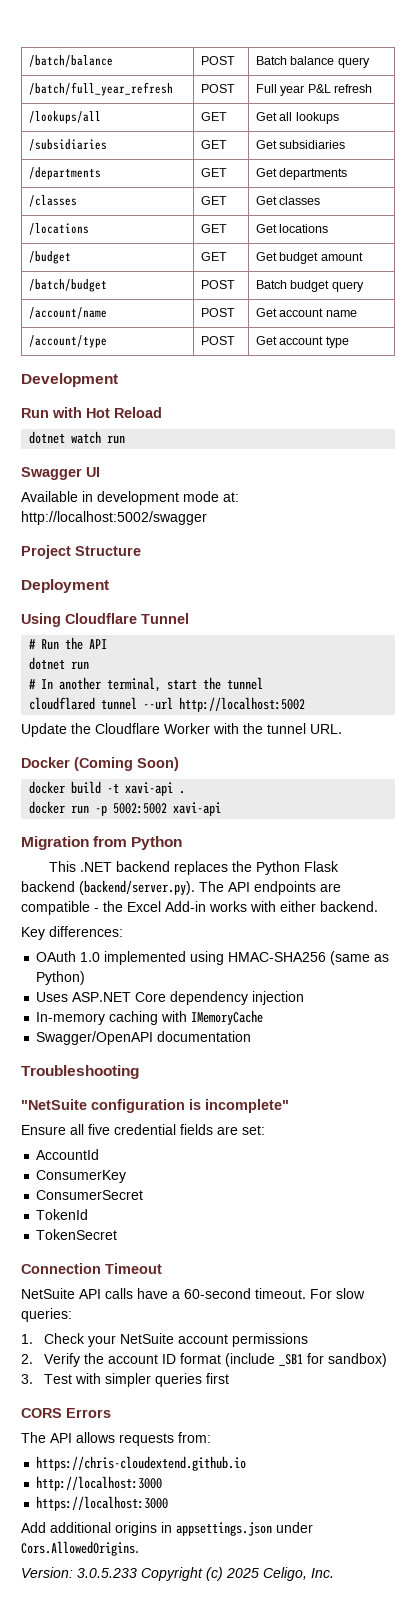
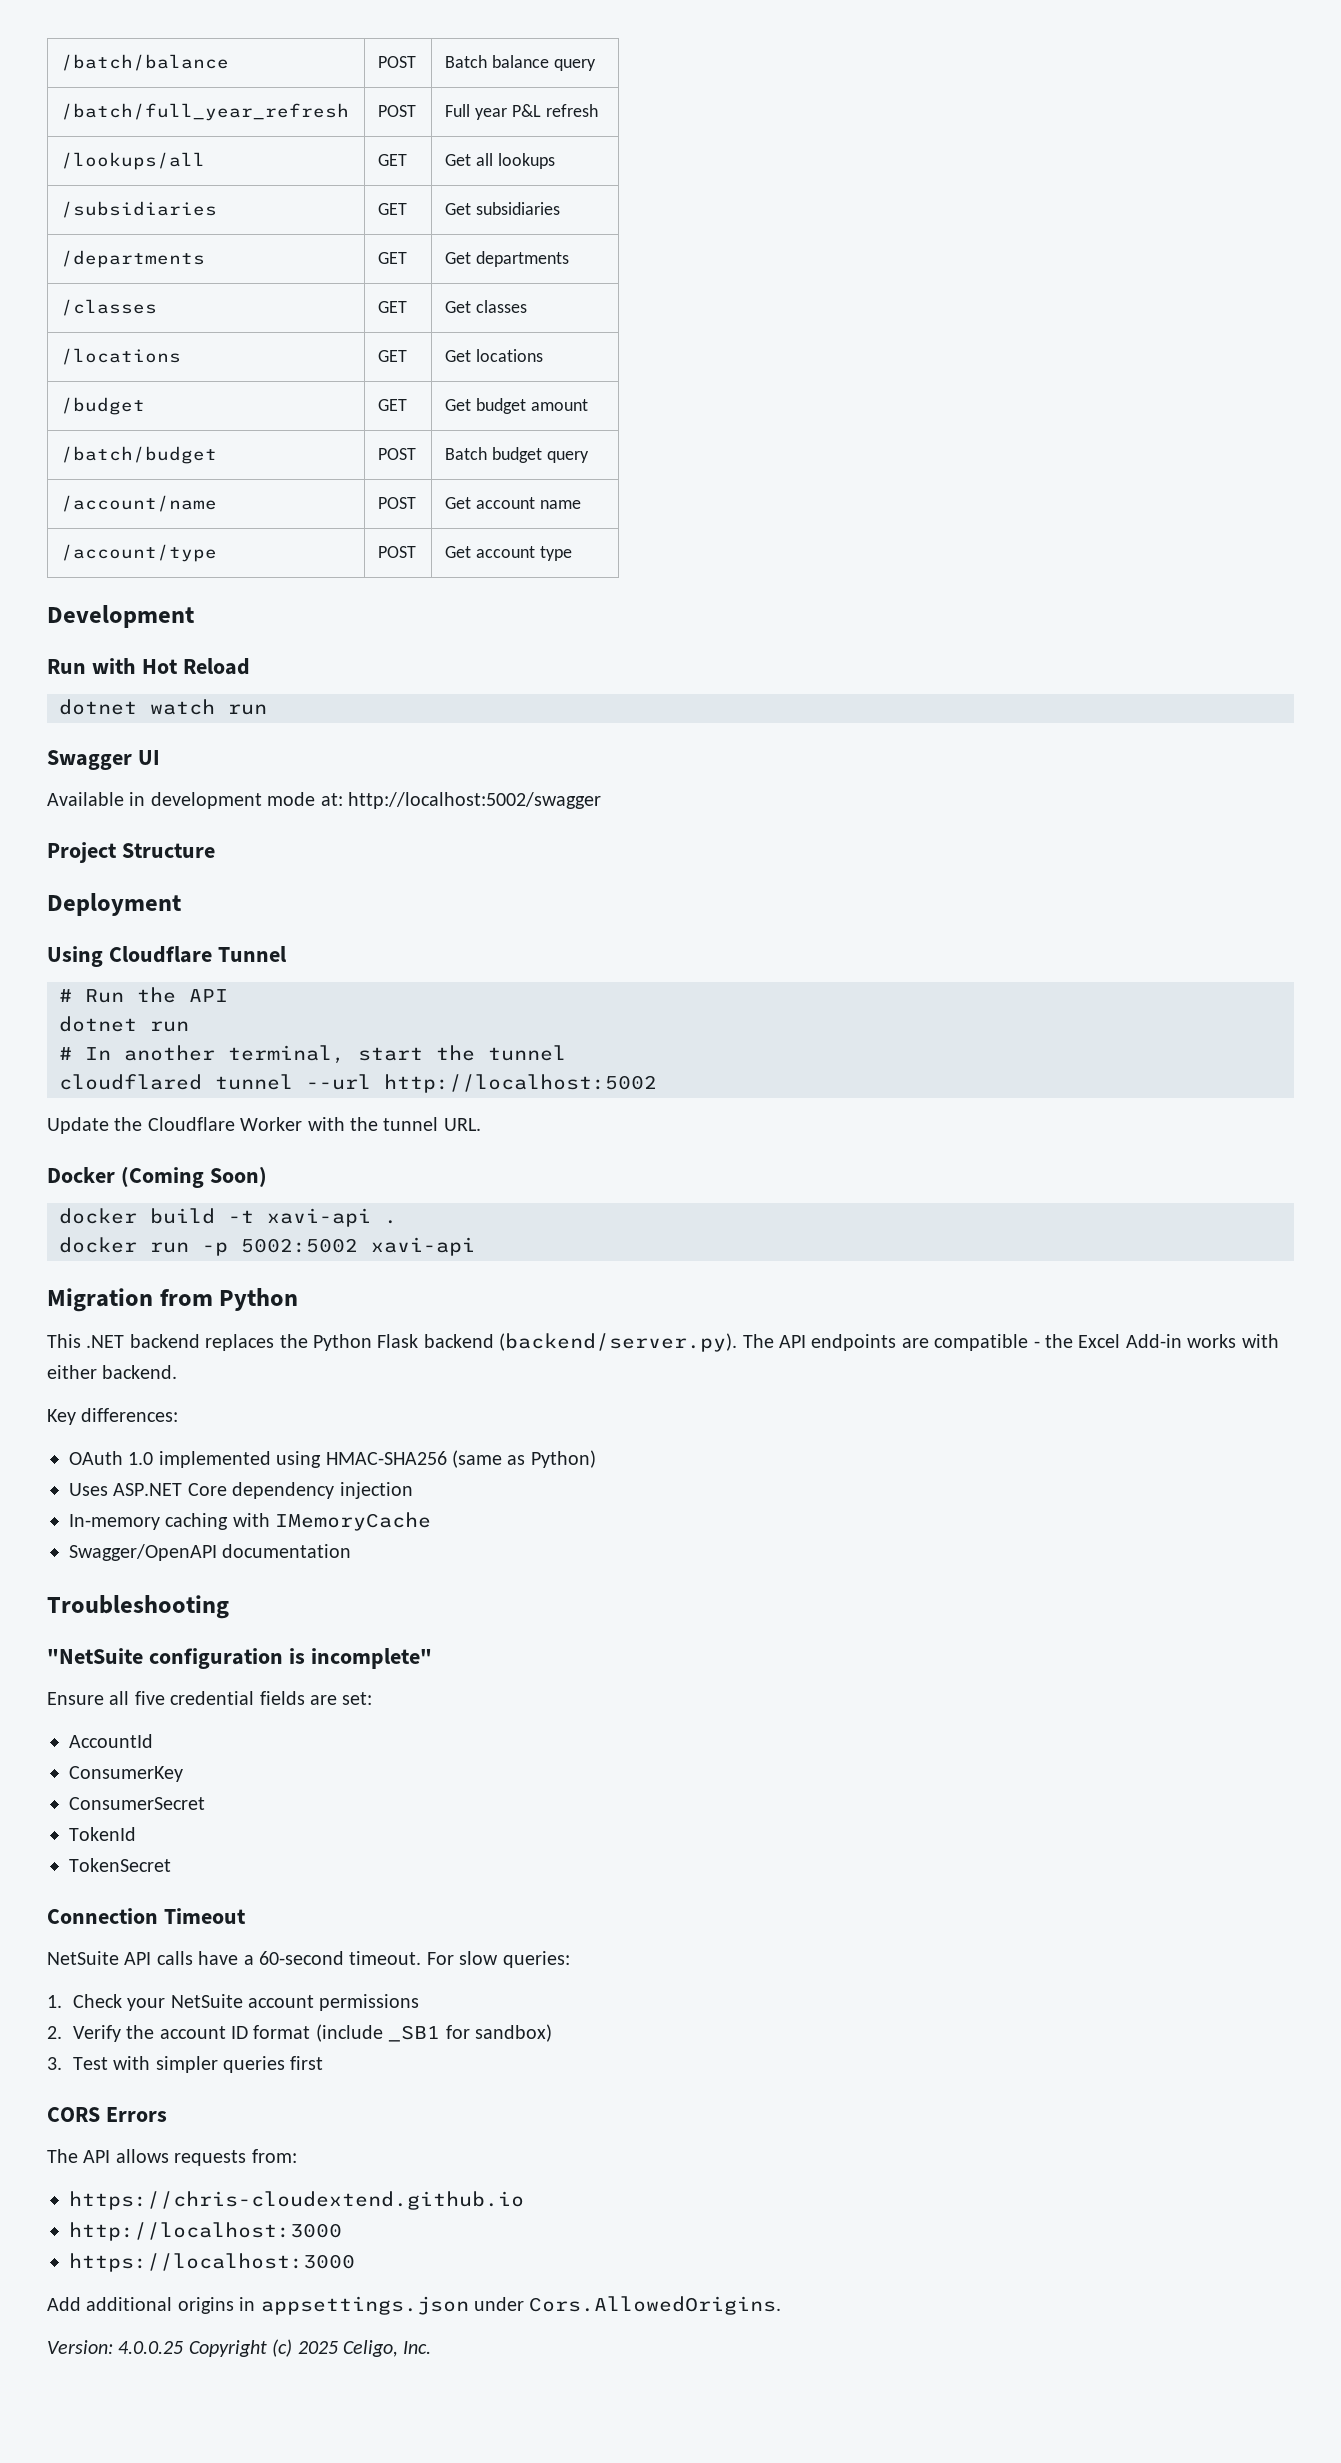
[77,1568,137,1578] 3.0.5.233 -> [118,2341,184,2354] 4.0.0.25

